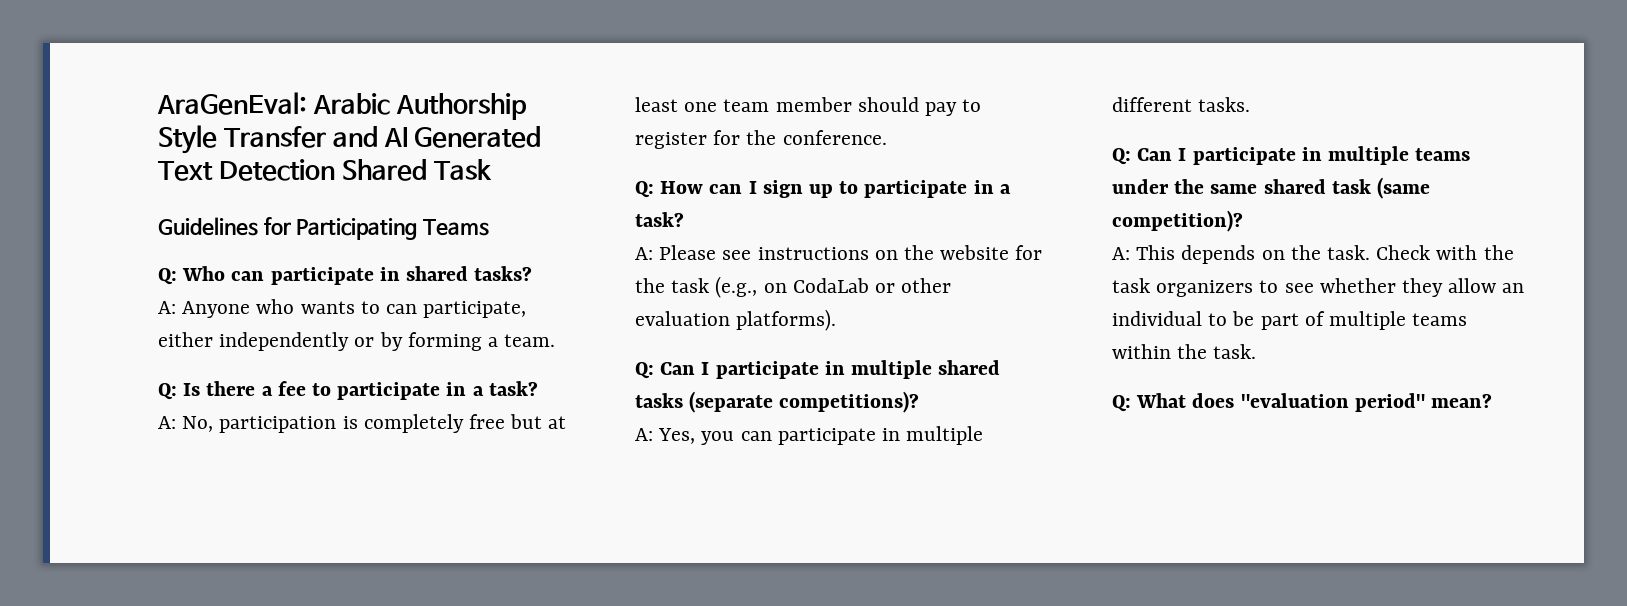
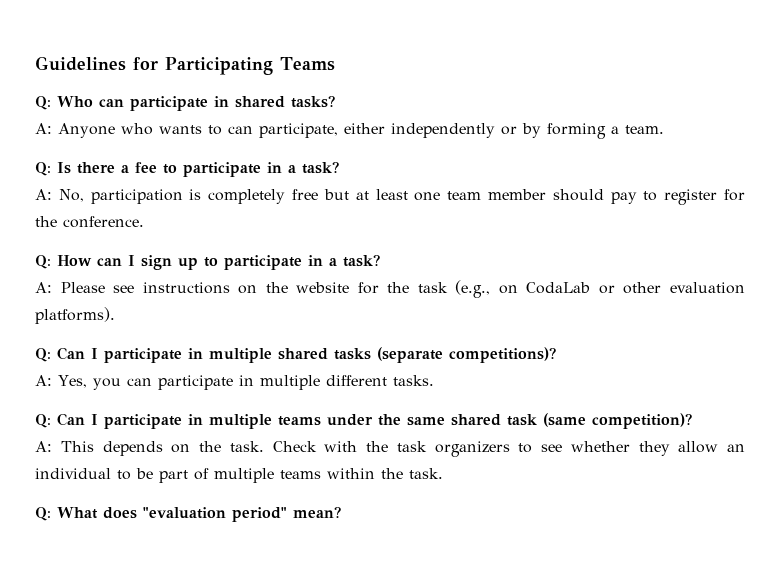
[157,92,526,120] [158,125,542,154] [158,159,492,181] AraGenEval: Arabic Authorship Style Transfer and AI Generated Text Detection Shared Task // -> (35, 63) none

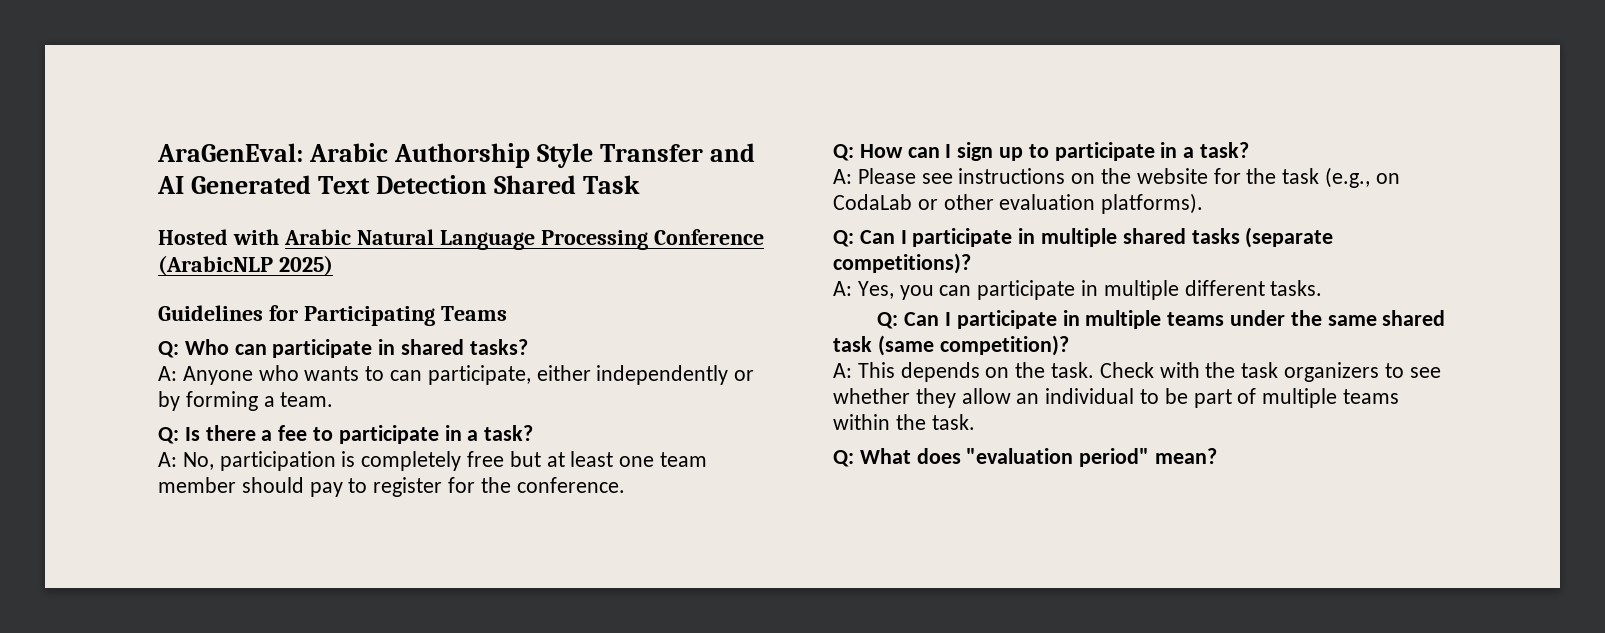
(35, 63) none -> [157,143,756,168] [157,175,641,194] [158,229,764,250] [158,255,333,276] AraGenEval: Arabic Authorship Style Transfer and AI Generated Text Detection Shared Task // Hosted with Arabic Natural Language Processing Conference (ArabicNLP 2025) //

